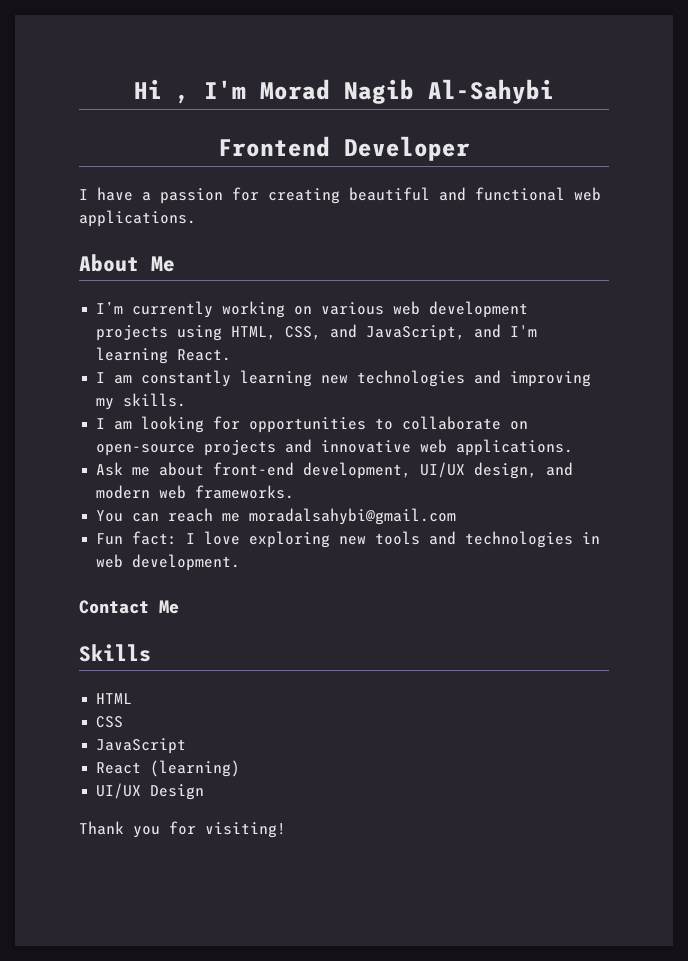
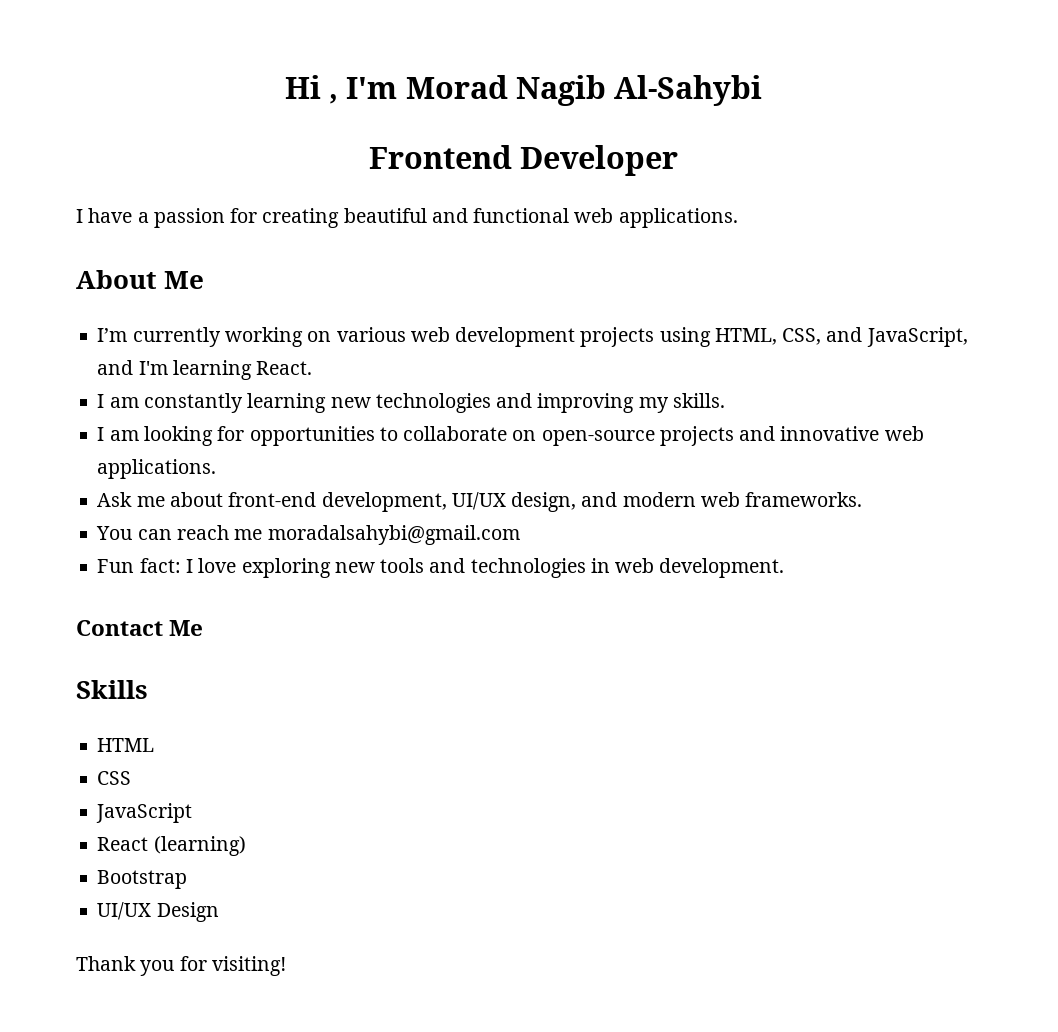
(241, 768) none -> [97,870,188,889] // Bootstrap

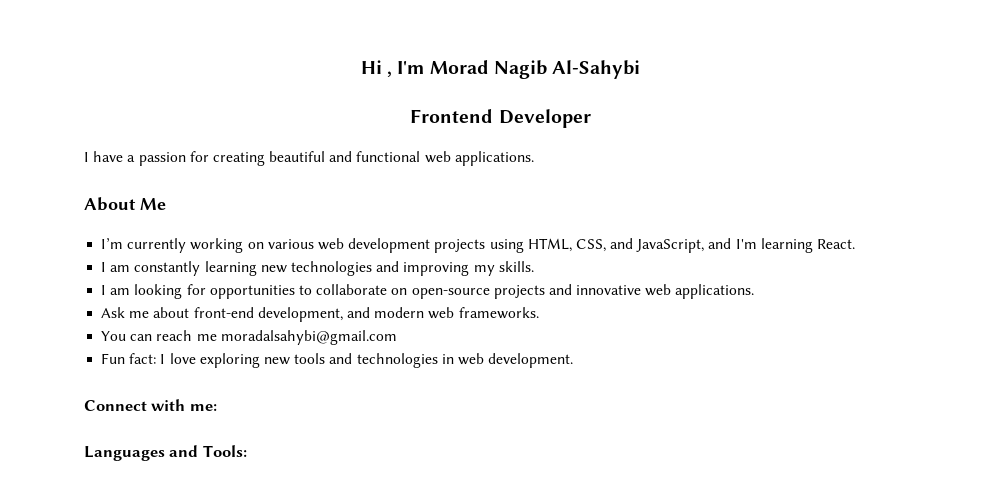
[451,492,577,512] UI/UX design, -> (343, 314) none
[76,620,204,636] [76,680,148,699] [97,738,155,752] [97,771,132,785] [96,803,193,823] [97,836,246,856] [97,870,188,889] [97,902,219,922] [76,956,286,976] Contact Me // Skills // HTML // CSS // JavaScript // React (learning) // Bootstrap // UI/UX Design // Thank you for visiting! -> [84,399,217,411] [84,445,247,461] Connect with me: // Languages and Tools:

